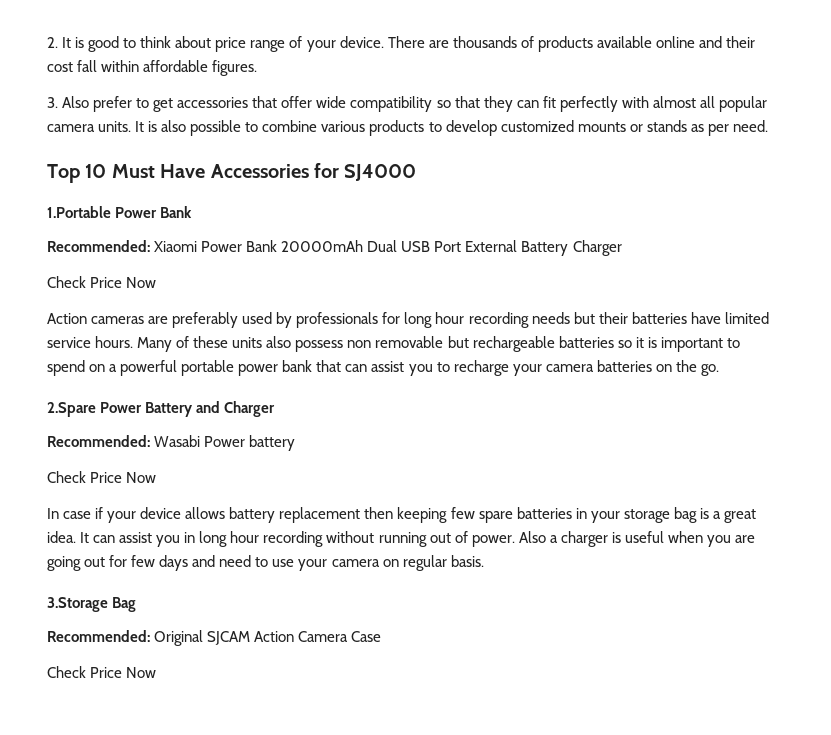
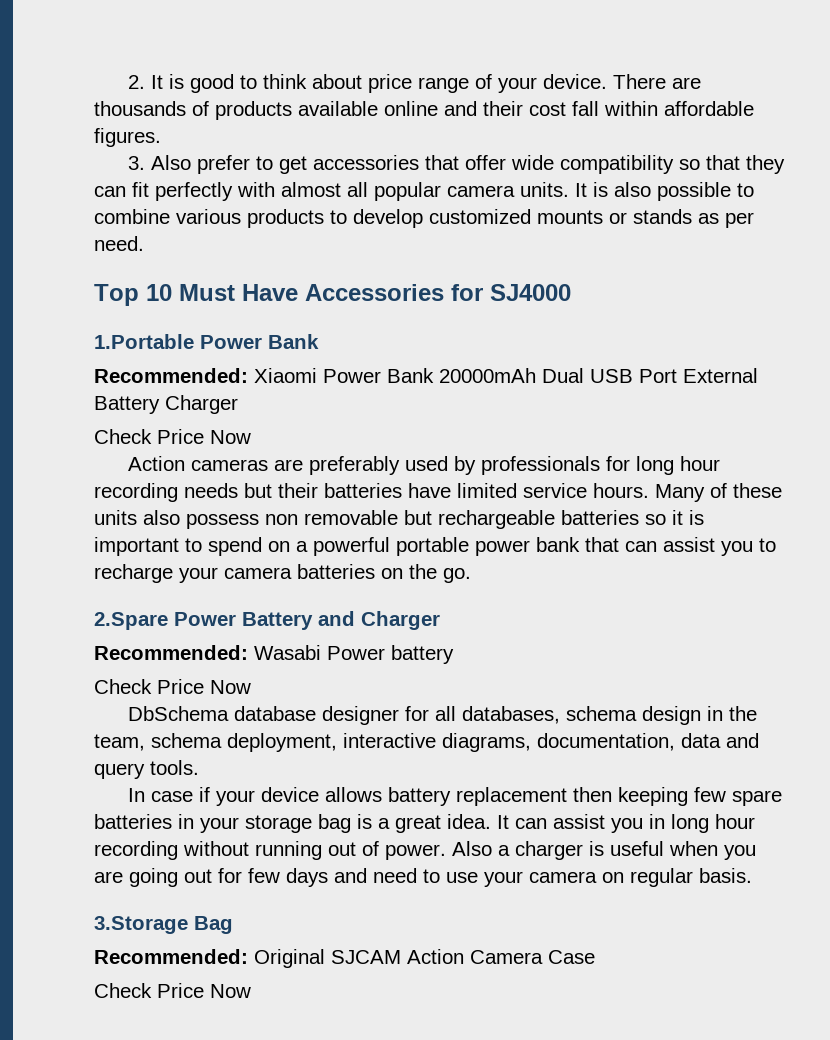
(157, 477) none -> [127,706,757,725] [94,733,759,752] [94,760,199,779] // DbSchema database designer for all databases, schema design in the team, schema deployment, interactive diagrams, documentation, data and query tools.

